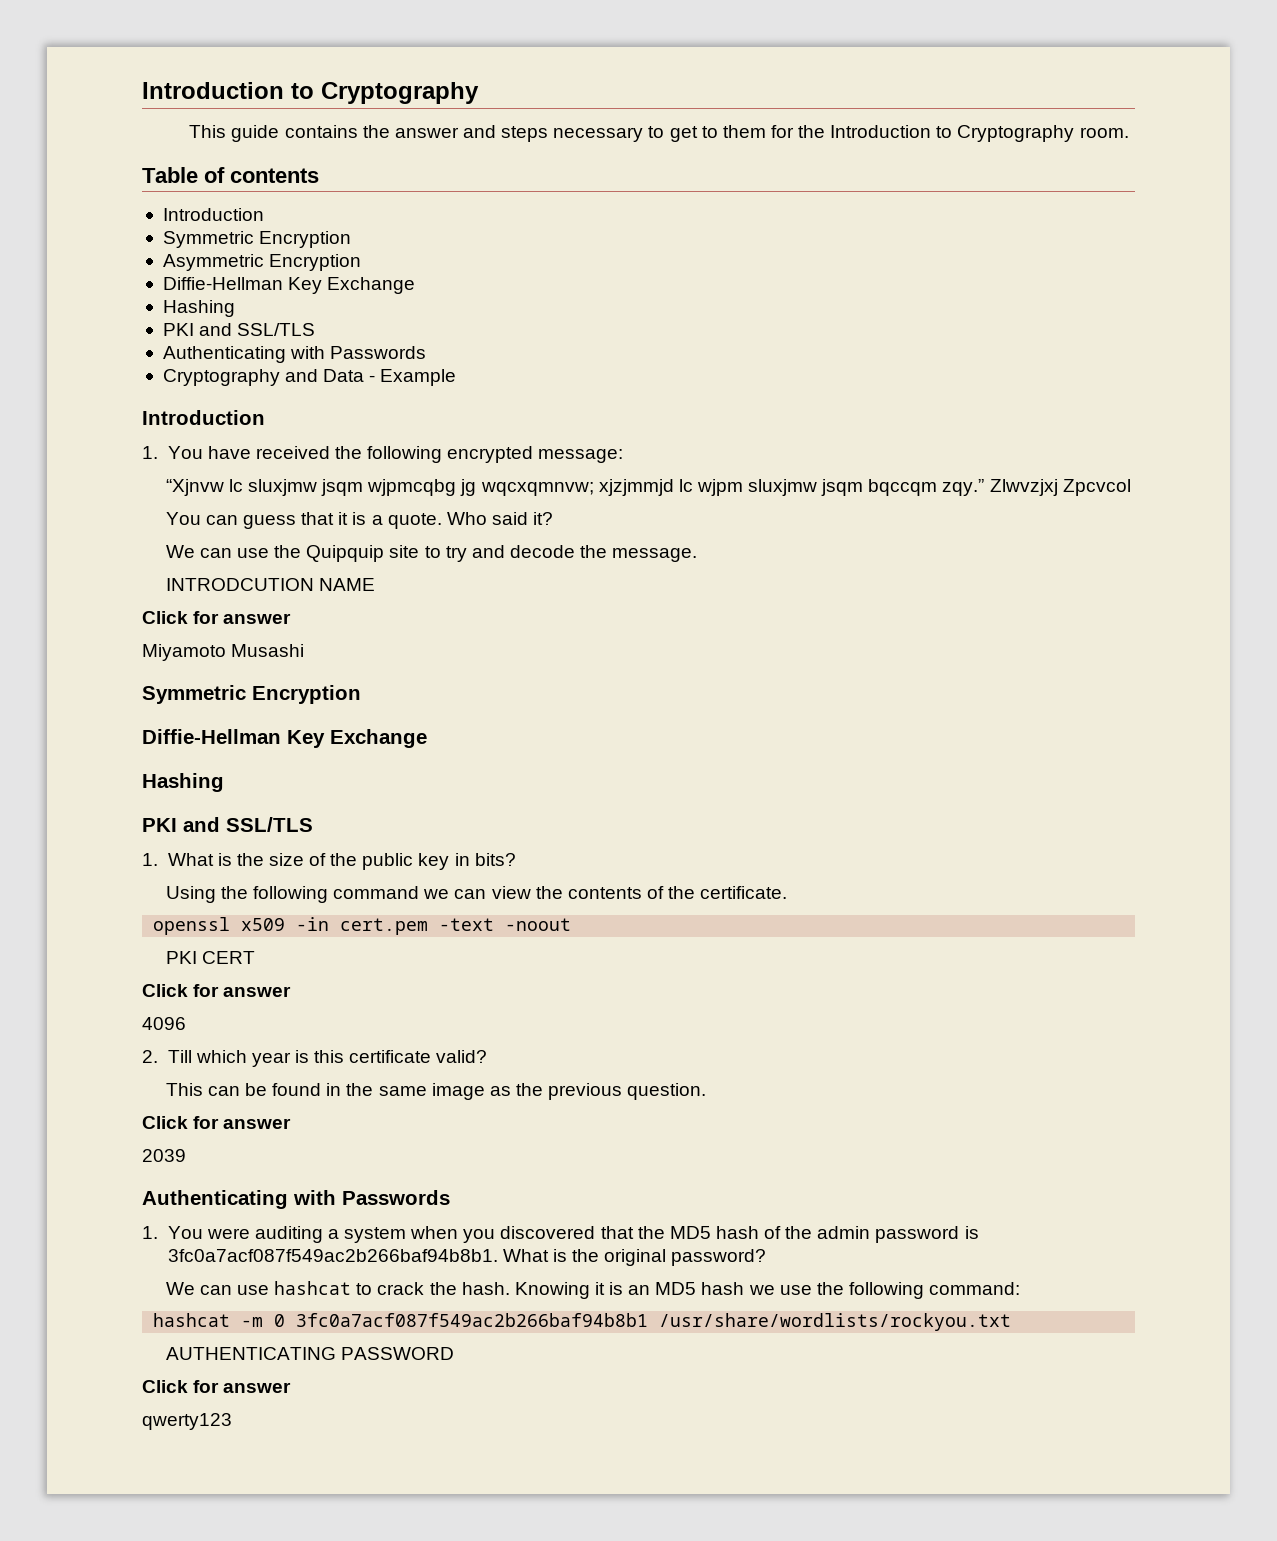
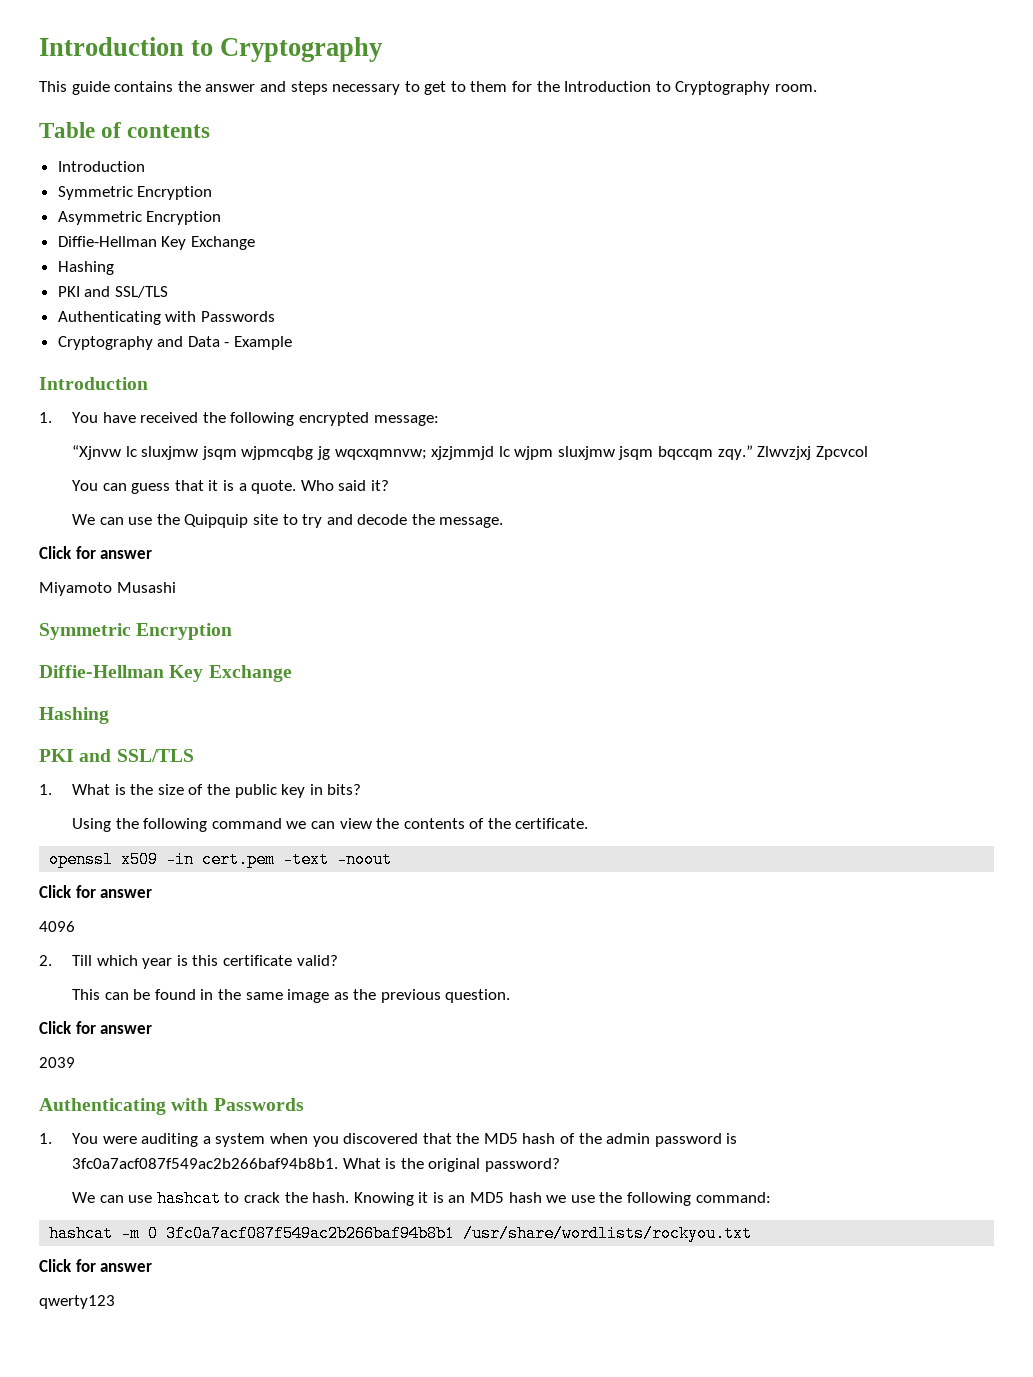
[165,578,375,591] // INTRODCUTION NAME -> (504, 522) none
[165,951,255,964] // PKI CERT -> (393, 859) none
[165,1347,454,1360] // AUTHENTICATING PASSWORD -> (753, 1233) none

